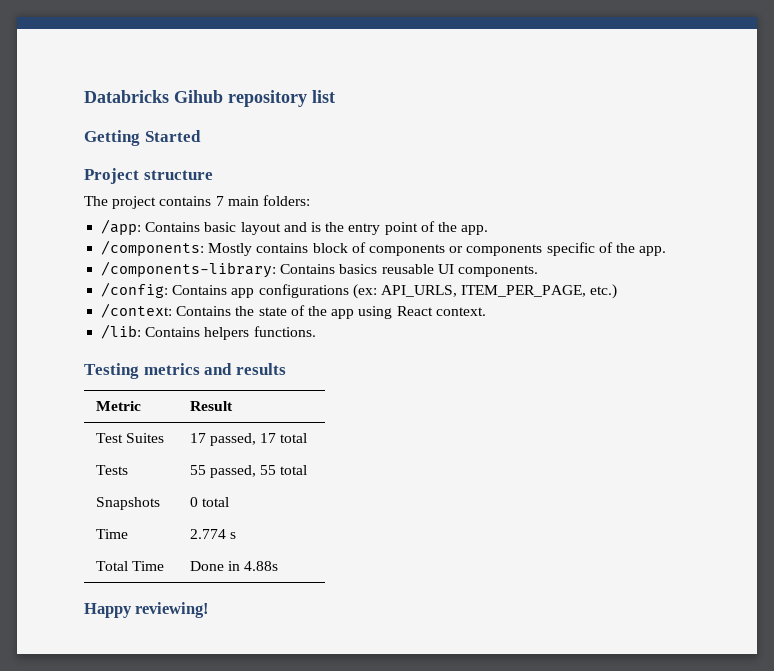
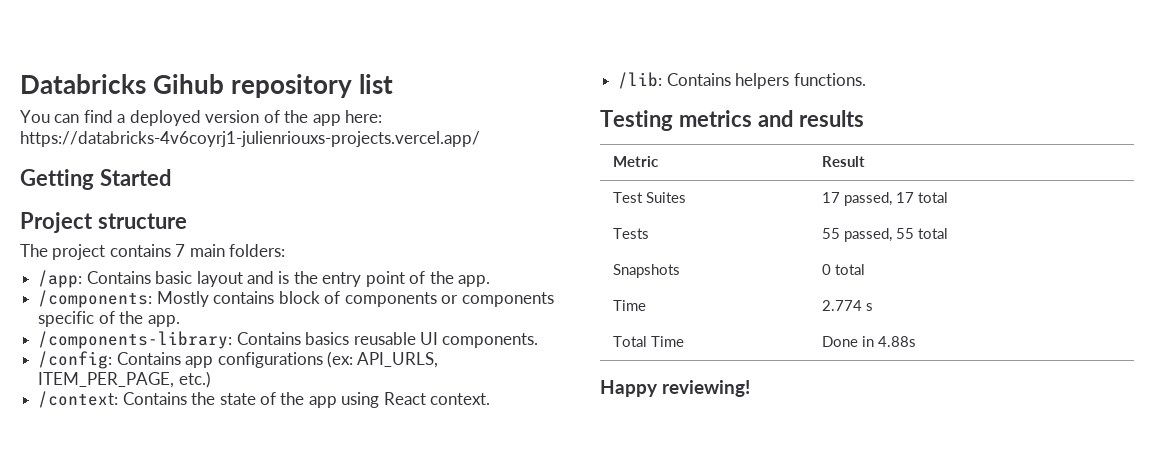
(335, 96) none -> [20,110,383,126] [20,131,480,147] // You can find a deployed version of the app here: https://databricks-4v6coyrj1-julienriouxs-projects.vercel.app/

